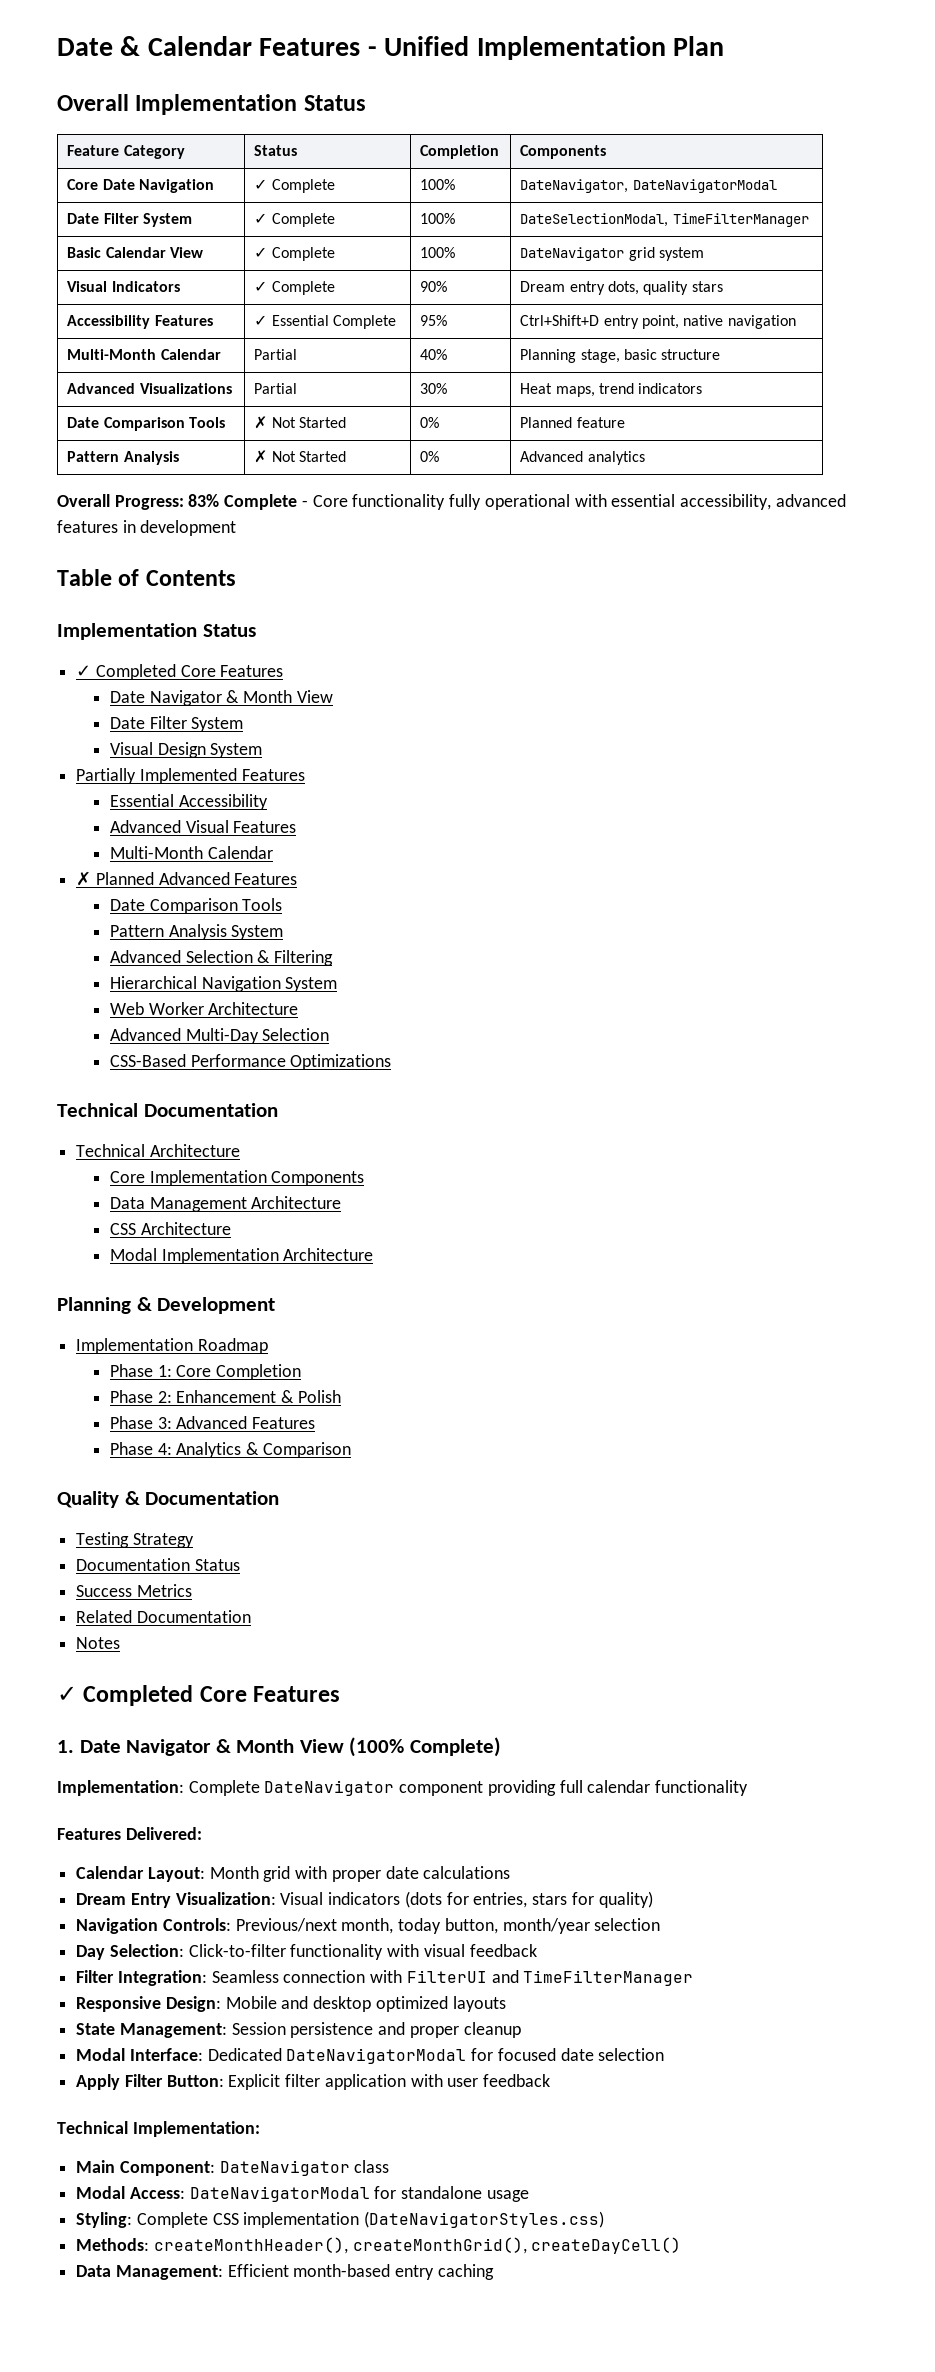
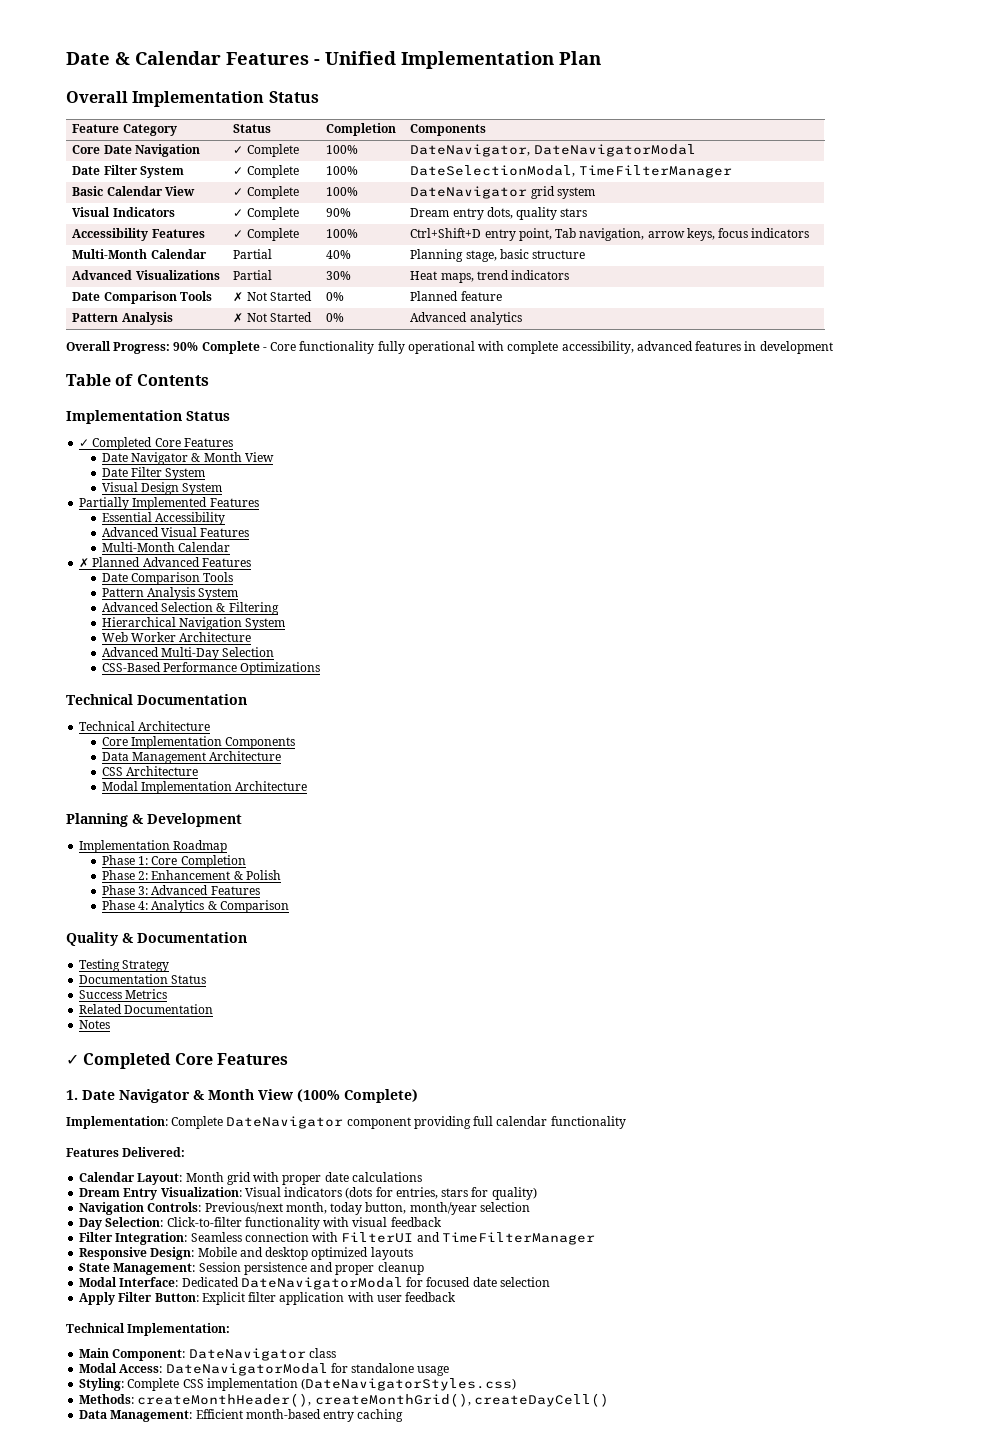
[271,315,396,329] [420,315,448,326] Essential Complete | 95% -> [246,228,299,241] [326,229,359,238] Complete | 100%
[683,315,796,329] native navigation -> [555,228,810,241] Tab navigation, arrow keys, focus indicators
[188,494,220,507] 83% -> [173,342,199,351] 90%
[611,494,676,507] essential -> [507,341,559,354] complete

